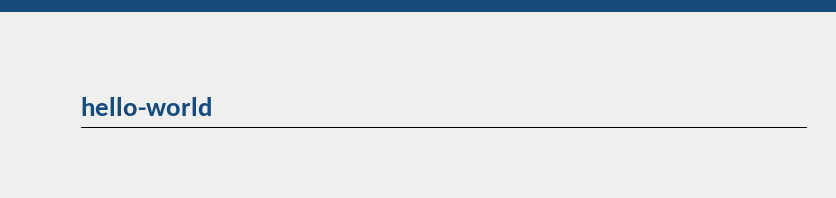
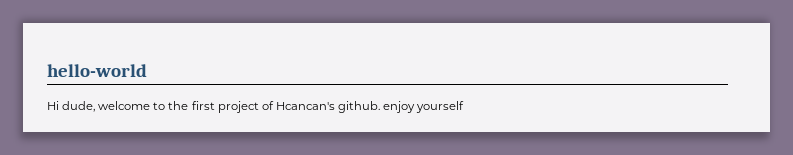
(212, 106) none -> [47,101,465,113] // Hi dude, welcome to the first project of Hcancan's github. enjoy yourself

